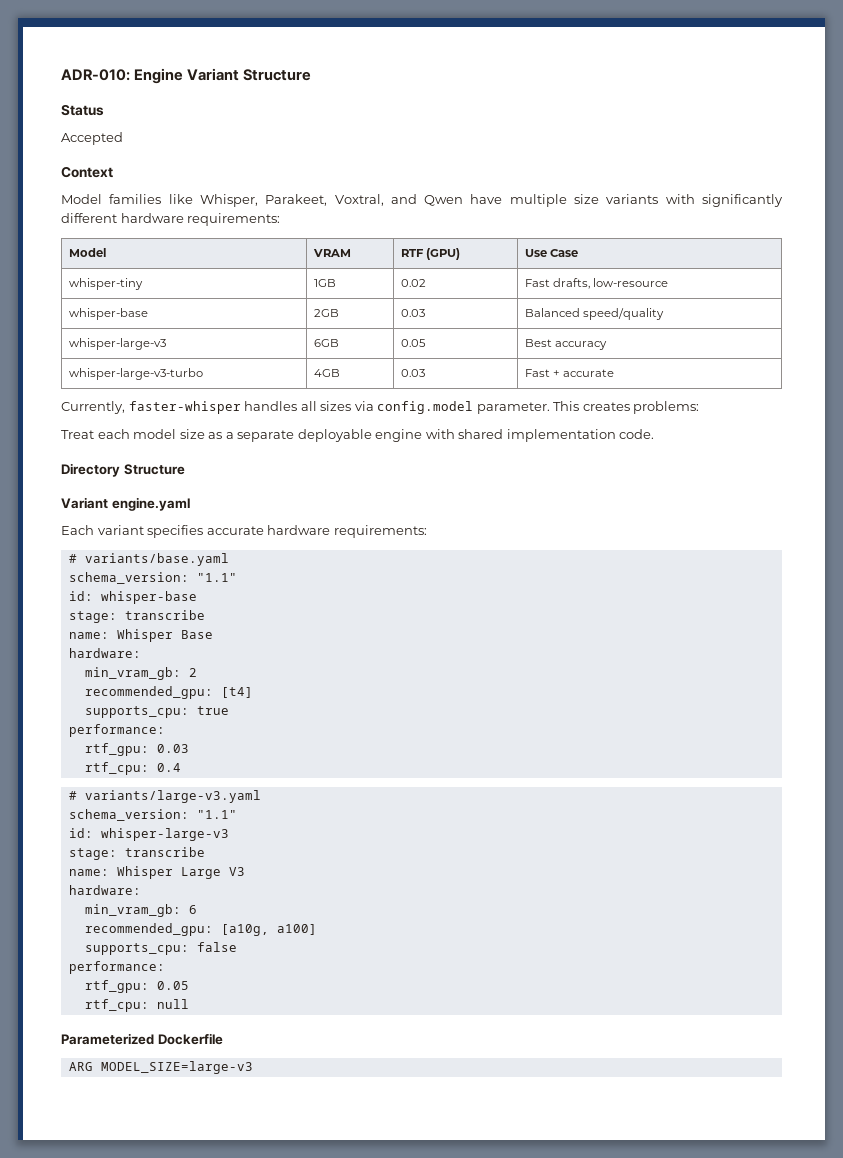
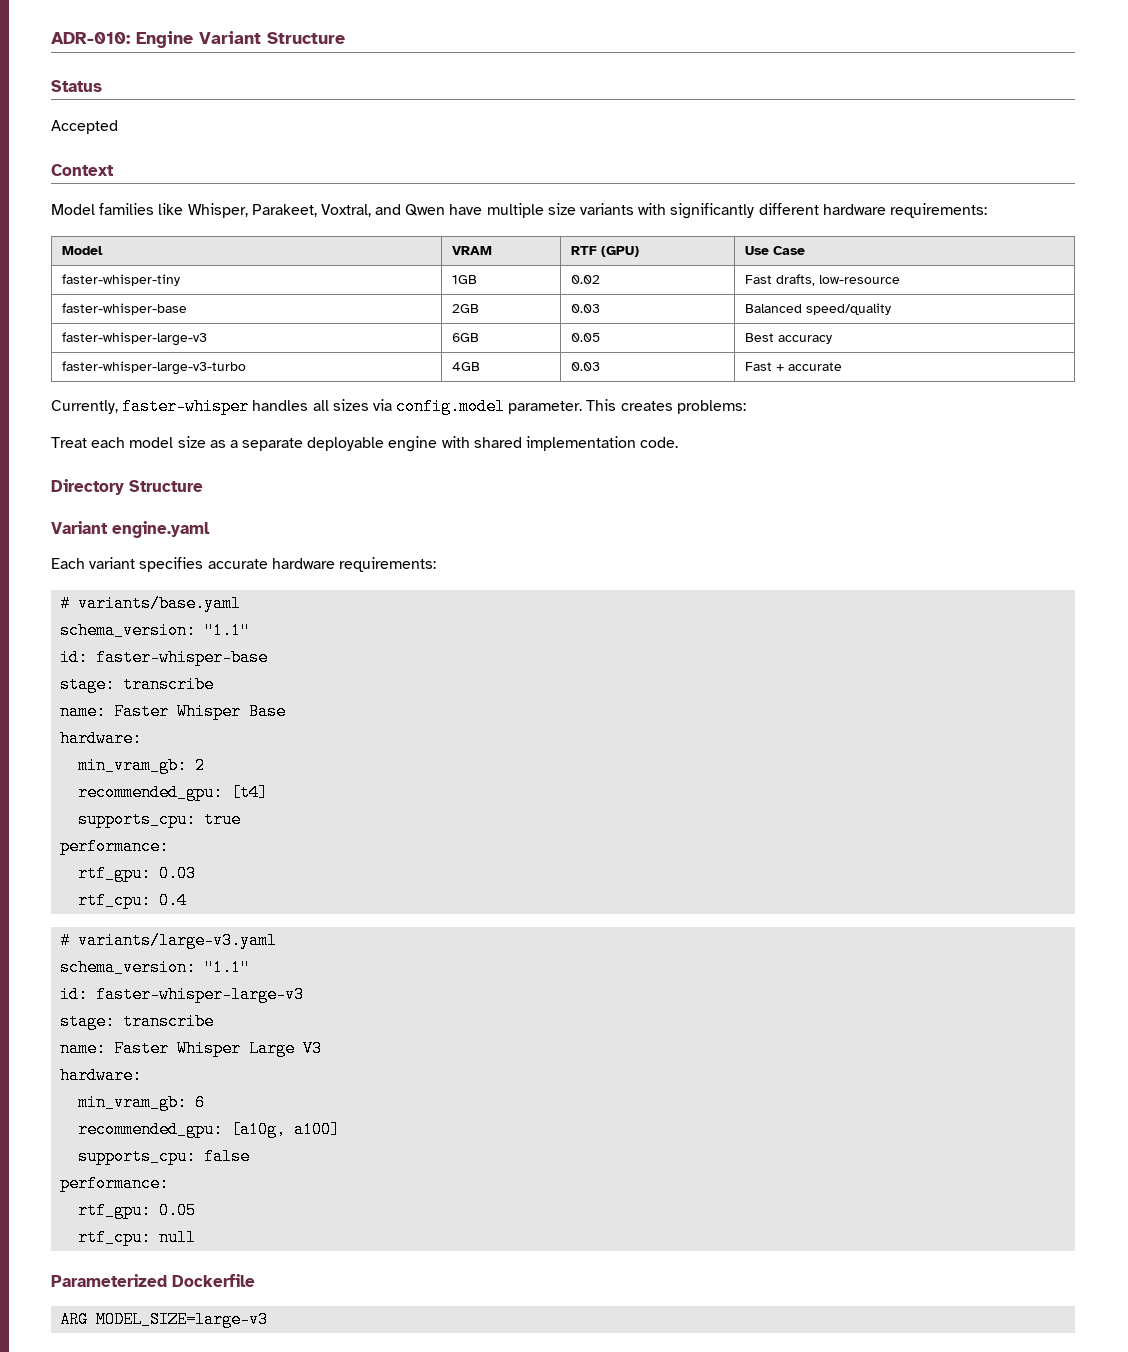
[68,278,143,290] whisper-tiny -> [62,274,181,286] faster-whisper-tiny
[68,308,148,320] whisper-base -> [62,303,188,315] faster-whisper-base
[68,338,166,350] whisper-large-v3 -> [62,332,208,346] faster-whisper-large-v3
[68,368,203,380] whisper-large-v3-turbo -> [62,361,247,375] faster-whisper-large-v3-turbo
[100,591,197,604] [68,610,205,623] [68,632,109,639] whisper-base // stage: transcribe // name: -> [96,649,269,666] [60,676,215,693] [60,703,170,720] faster-whisper-base // stage: transcribe // name: Faster
[100,828,229,841] [68,847,205,860] [68,869,109,876] whisper-large-v3 // stage: transcribe // name: -> [96,986,305,1003] [60,1013,215,1030] [60,1040,170,1057] faster-whisper-large-v3 // stage: transcribe // name: Faster

